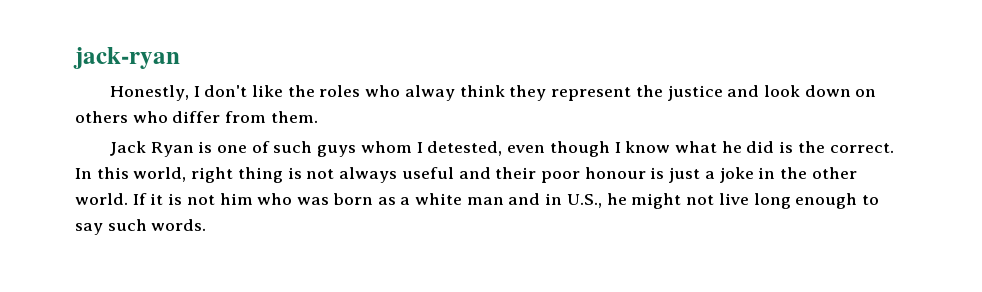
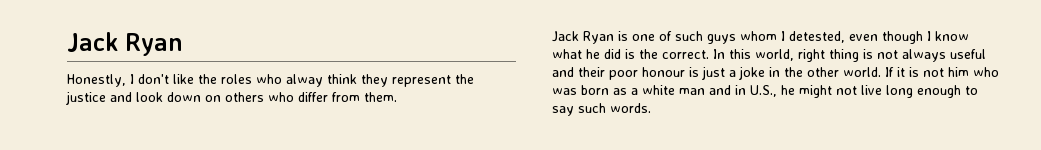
[73,47,180,69] jack-ryan -> [67,32,183,56] Jack Ryan

